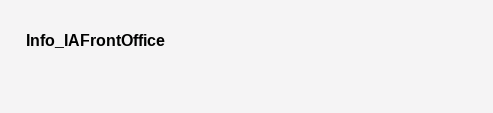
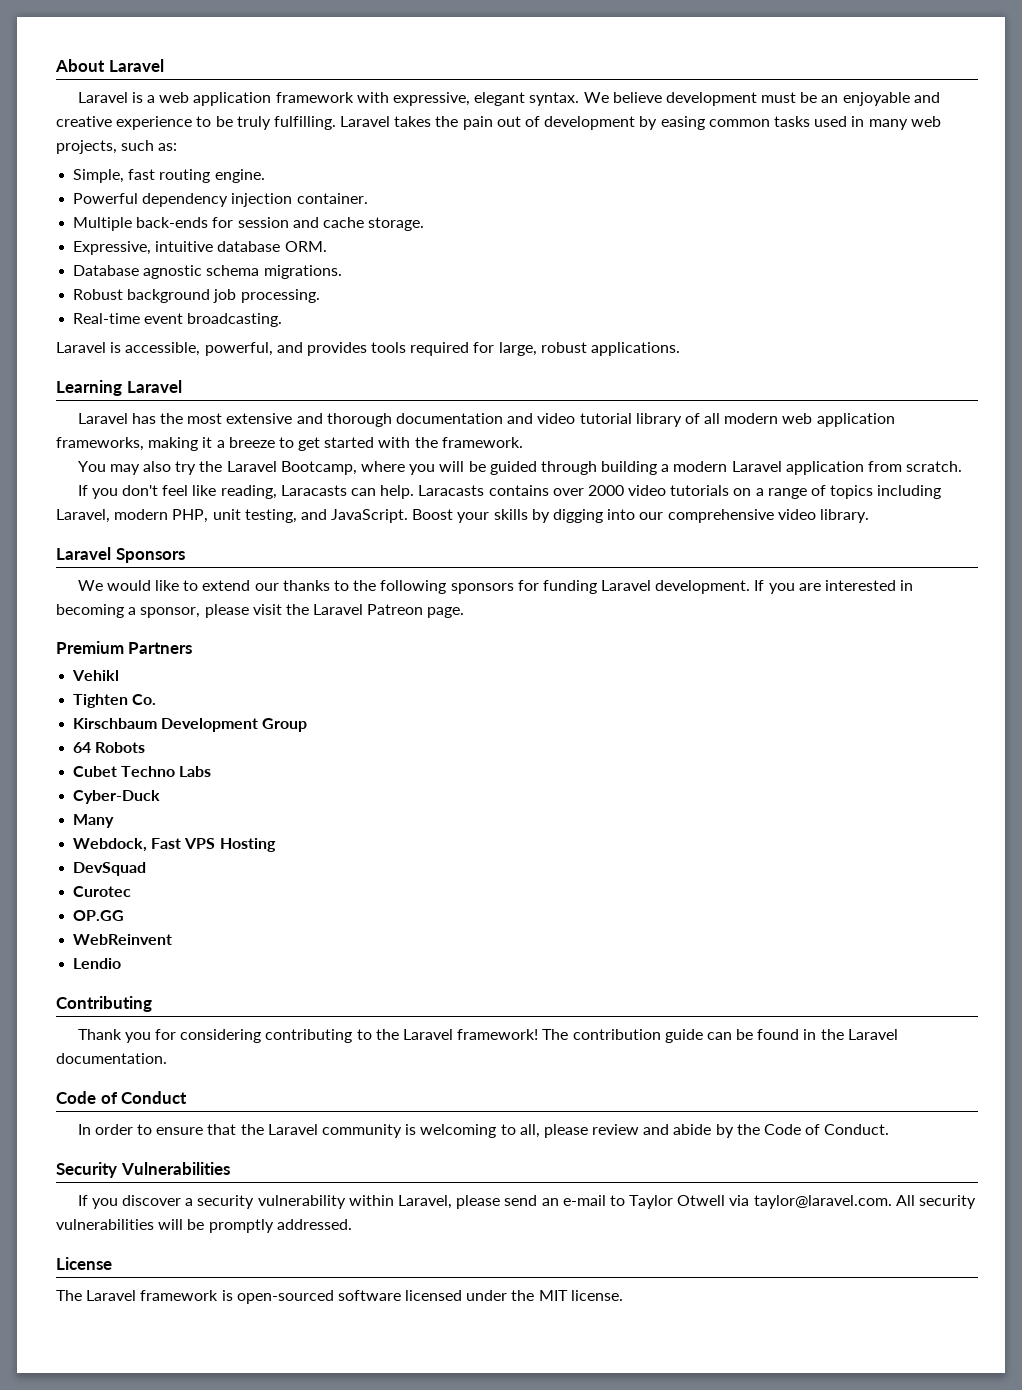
[26,34,165,48] Info_IAFrontOffice -> [55,59,164,72] [77,92,940,106] [56,116,941,130] [56,140,178,154] [73,169,265,183] [73,193,368,207] [73,217,425,231] [73,241,327,255] [73,265,342,279] [73,289,320,303] [73,313,283,327] [56,342,681,356] [56,380,182,396] [77,413,895,427] [56,437,523,451] [77,461,963,475] [77,485,942,499] [56,509,869,523] [56,547,185,563] [77,580,914,594] [56,604,465,618] [56,641,193,654] [72,670,120,681] [73,694,157,708] [73,718,308,732] [73,742,146,753] [73,766,212,777] [73,790,161,804] [73,814,115,828] [73,838,276,852] [73,862,147,876] [73,886,132,897] [73,910,125,921] [73,934,173,945] [73,958,122,969] [56,996,152,1012] [77,1029,898,1043] [56,1053,167,1064] [56,1091,188,1104] [77,1124,890,1138] [56,1162,230,1178] [77,1195,977,1209] [56,1219,352,1233] [56,1257,112,1270] [56,1290,623,1304] About Laravel // Laravel is a web application framework with expressive, elegant syntax. We believe development must be an enjoyable and creative experience to be truly fulfilling. Laravel takes the pain out of development by easing common tasks used in many web projects, such as: // Simple, fast routing engine. // Powerful dependency injection container. // Multiple back-ends for session and cache storage. // Expressive, intuitive database ORM. // Database agnostic schema migrations. // Robust background job processing. // Real-time event broadcasting. // Laravel is accessible, powerful, and provides tools required for large, robust applications. // Learning Laravel // Laravel has the most extensive and thorough documentation and video tutorial library of all modern web application frameworks, making it a breeze to get started with the framework. // You may also try the Laravel Bootcamp, where you will be guided through building a modern Laravel application from scratch. // If you don't feel like reading, Laracasts can help. Laracasts contains over 2000 video tutorials on a range of topics including Laravel, modern PHP, unit testing, and JavaScript. Boost your skills by digging into our comprehensive video library. // Laravel Sponsors // We would like to extend our thanks to the following sponsors for funding Laravel development. If you are interested in becoming a sponsor, please visit the Laravel Patreon page. // Premium Partners // Vehikl // Tighten Co. // Kirschbaum Development Group // 64 Robots // Cubet Techno Labs // Cyber-Duck // Many // Webdock, Fast VPS Hosting // DevSquad // Curotec // OP.GG // WebReinvent // Lendio // Contributing // Thank you for considering contributing to the Laravel framework! The contribution guide can be found in the Laravel documentation. // Code of Conduct // In order to ensure that the Laravel community is welcoming to all, please review and abide by the Code of Conduct. // Security Vulnerabilities // If you discover a security vulnerability within Laravel, please send an e-mail to Taylor Otwell via taylor@laravel.com. All security vulnerabilities will be promptly addressed. // License // The Laravel framework is open-sourced software licensed under the MIT license.

